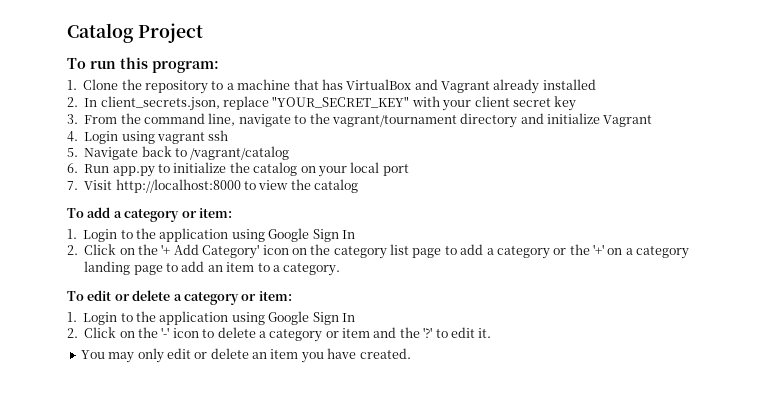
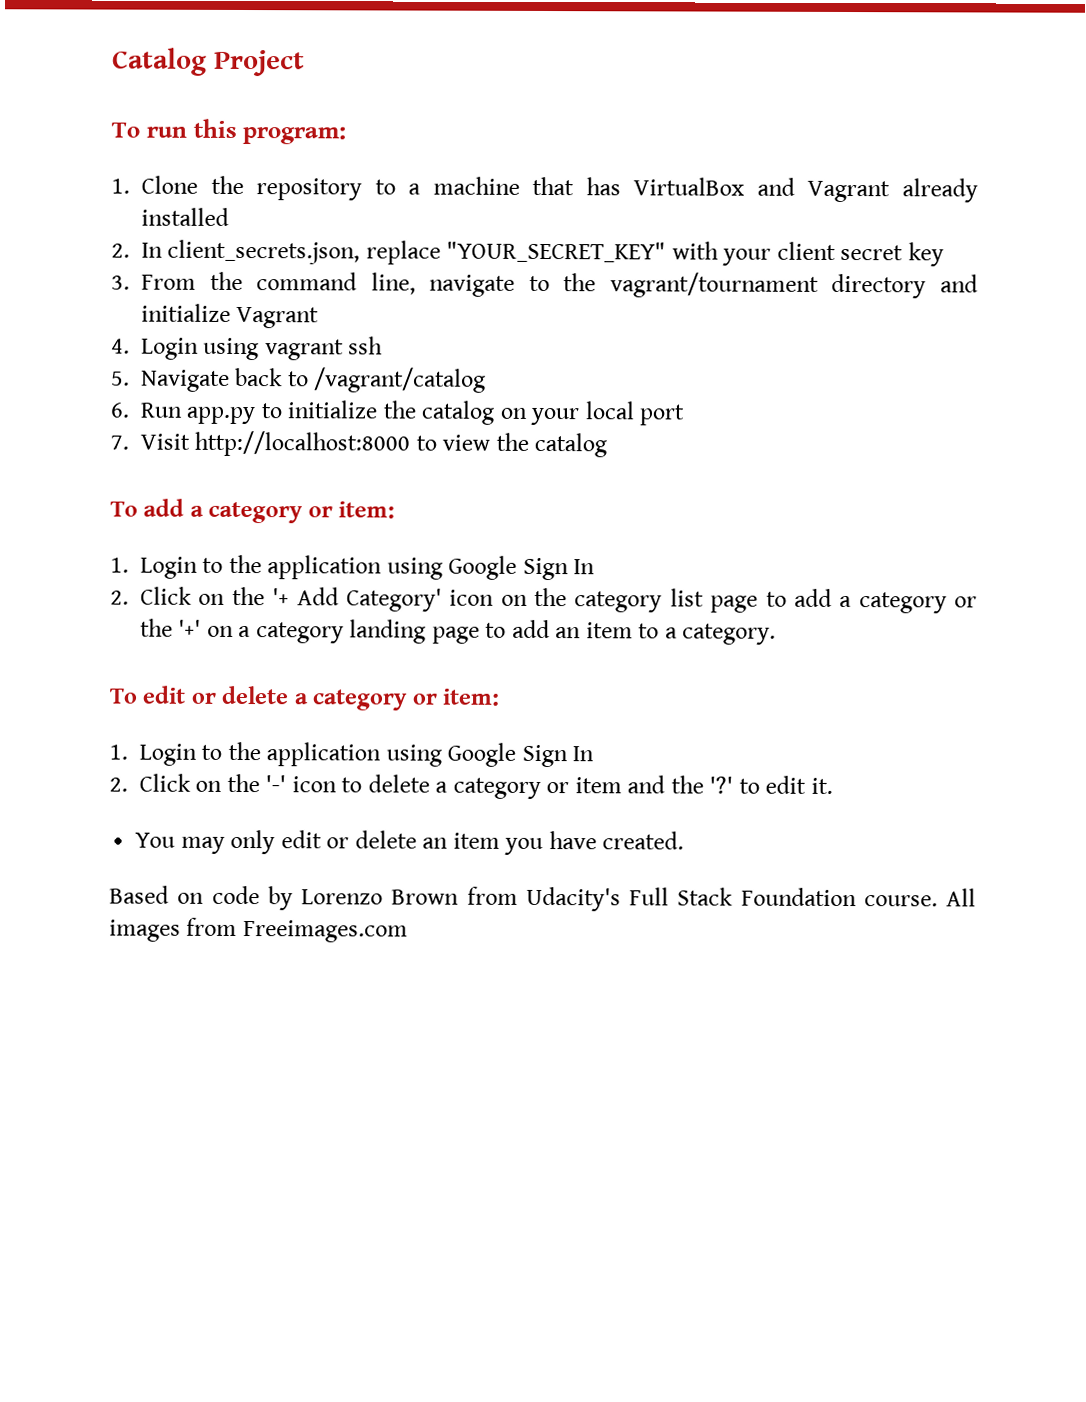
(411, 353) none -> [109,885,976,912] [109,917,408,943] // Based on code by Lorenzo Brown from Udacity's Full Stack Foundation course. All images from Freeimages.com

